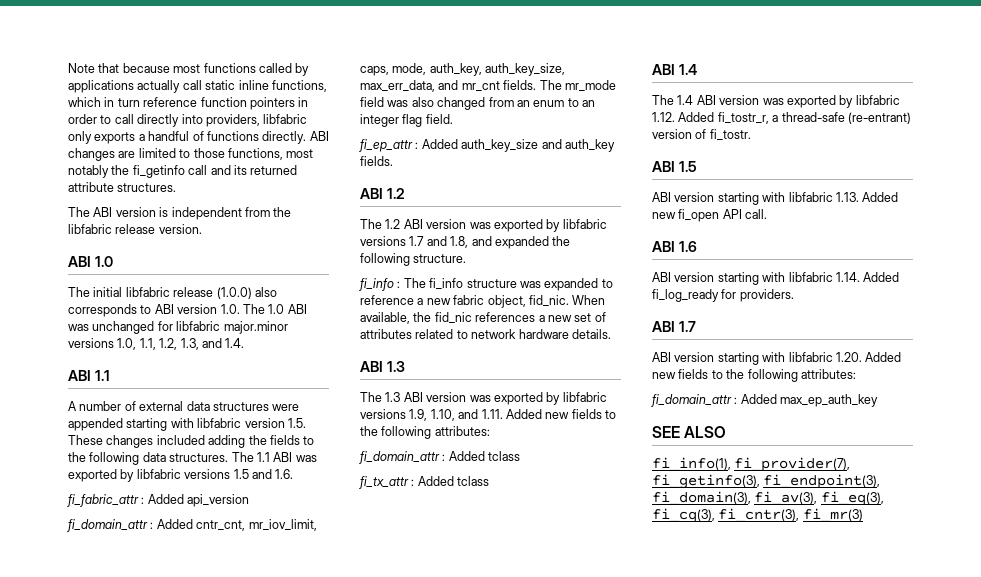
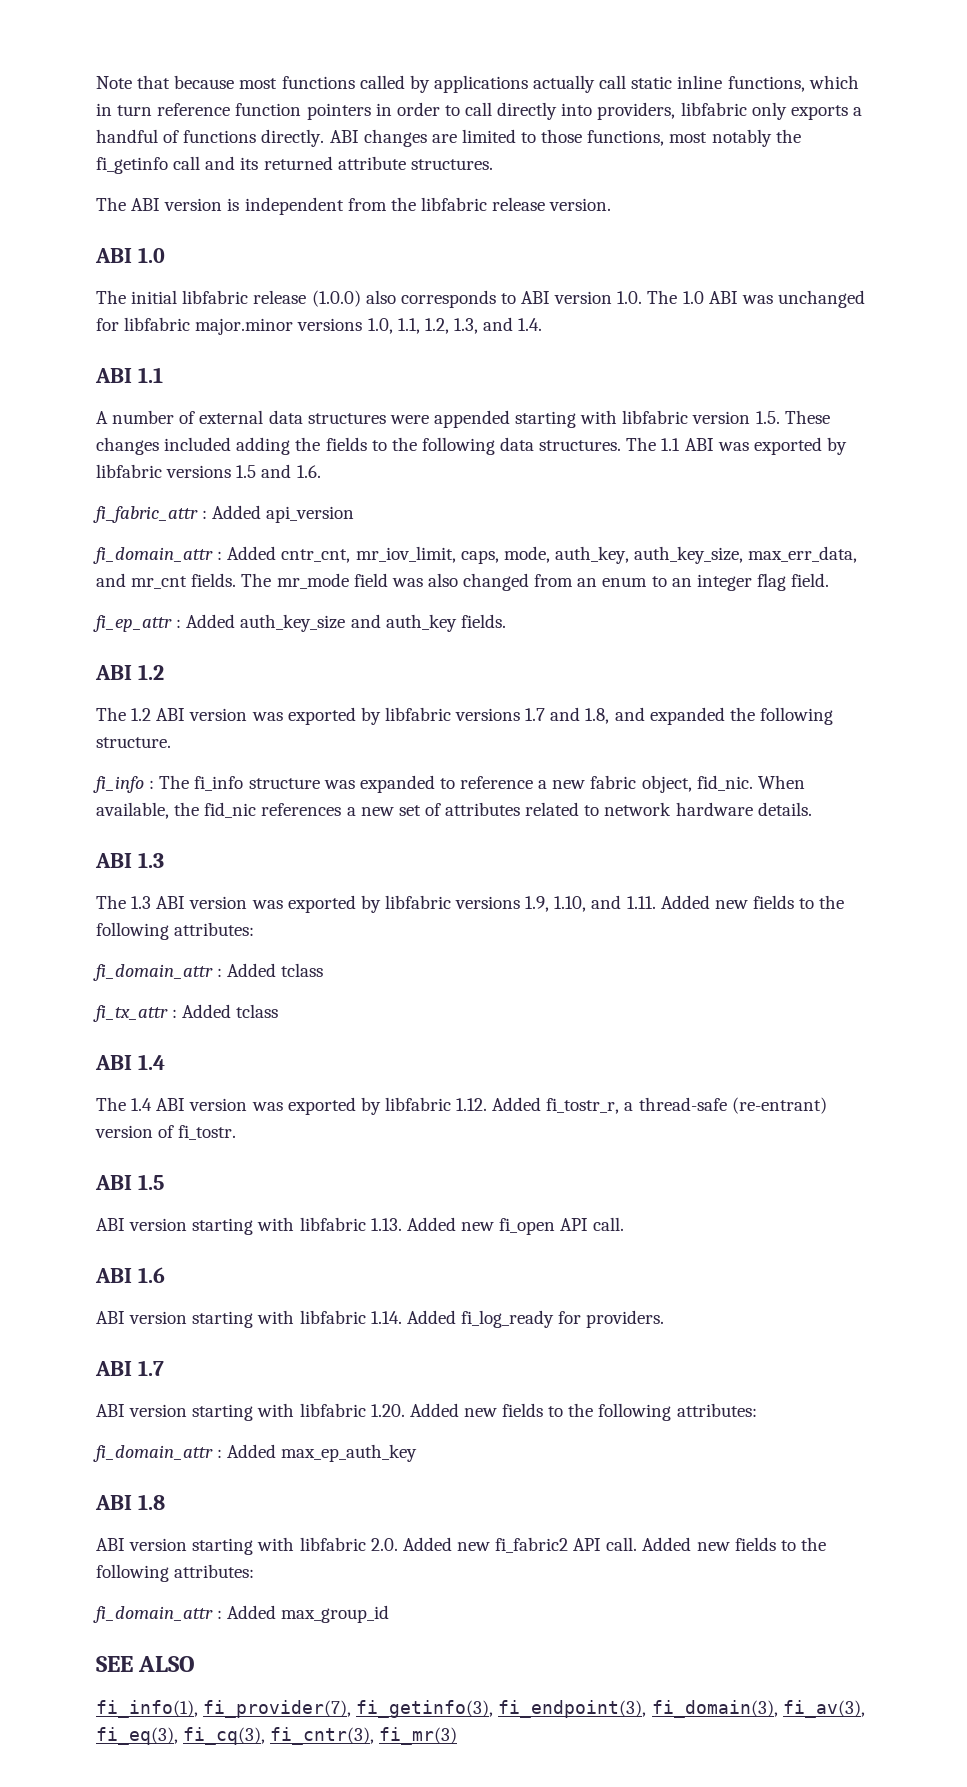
(879, 400) none -> [95,1494,165,1510] [96,1537,826,1555] [96,1564,255,1582] [93,1605,390,1623] // ABI 1.8 // ABI version starting with libfabric 2.0. Added new fi_fabric2 API call. Added new fields to the following attributes: // fi_domain_attr : Added max_group_id

